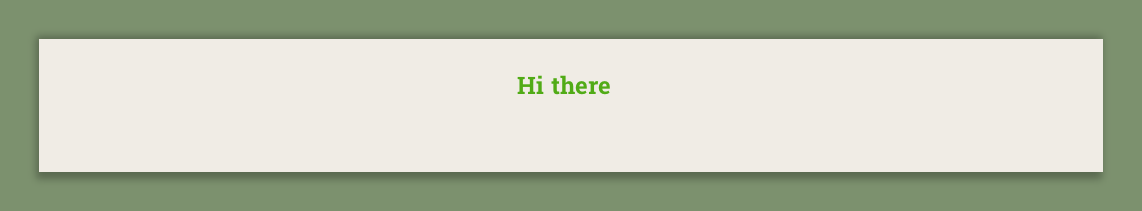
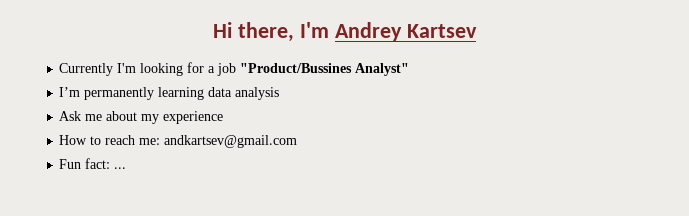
[550,75,611,95] there -> [238,22,477,42] [59,62,410,76] [59,87,280,100] [59,111,224,124] [59,135,298,148] [59,158,127,169] there, I'm Andrey Kartsev // Currently I'm looking for a job "Product/Bussines Analyst" // I’m permanently learning data analysis // Ask me about my experience // How to reach me: andkartsev@gmail.com // Fun fact: ...

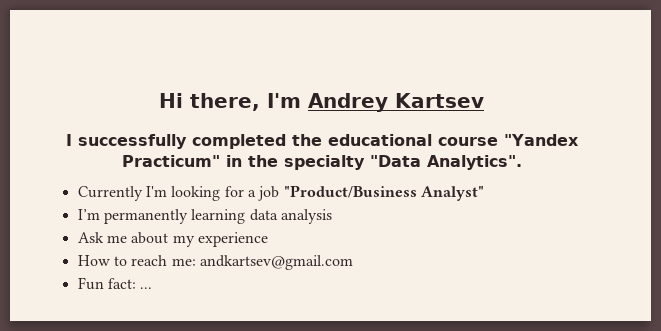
(477, 31) none -> [65,134,579,149] [121,155,522,170] // I successfully completed the educational course "Yandex Practicum" in the specialty "Data Analytics".
[240,63,353,73] "Product/Bussines -> [283,185,417,198] "Product/Business

